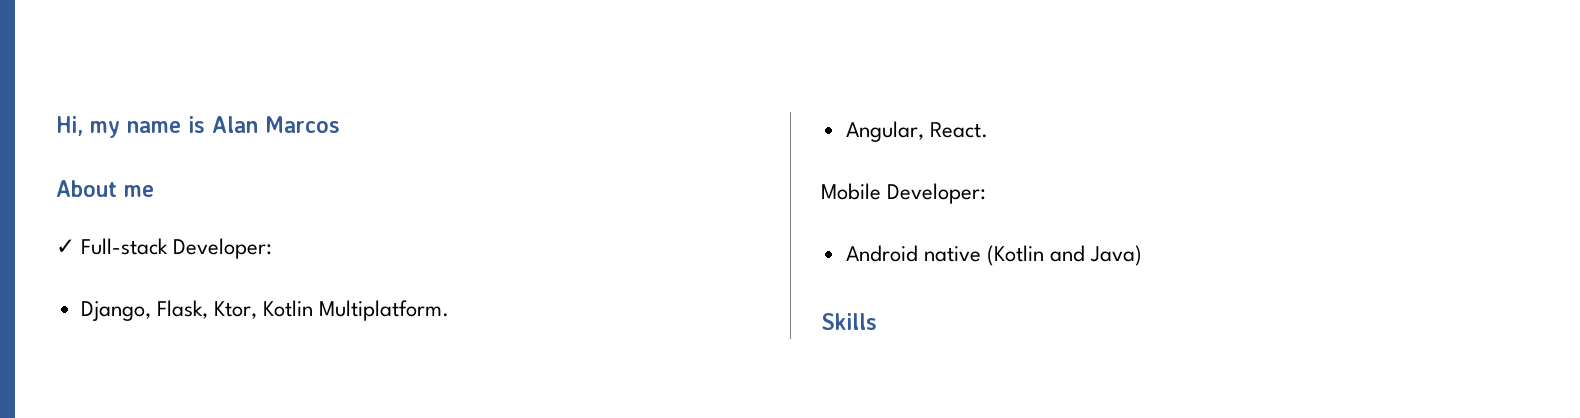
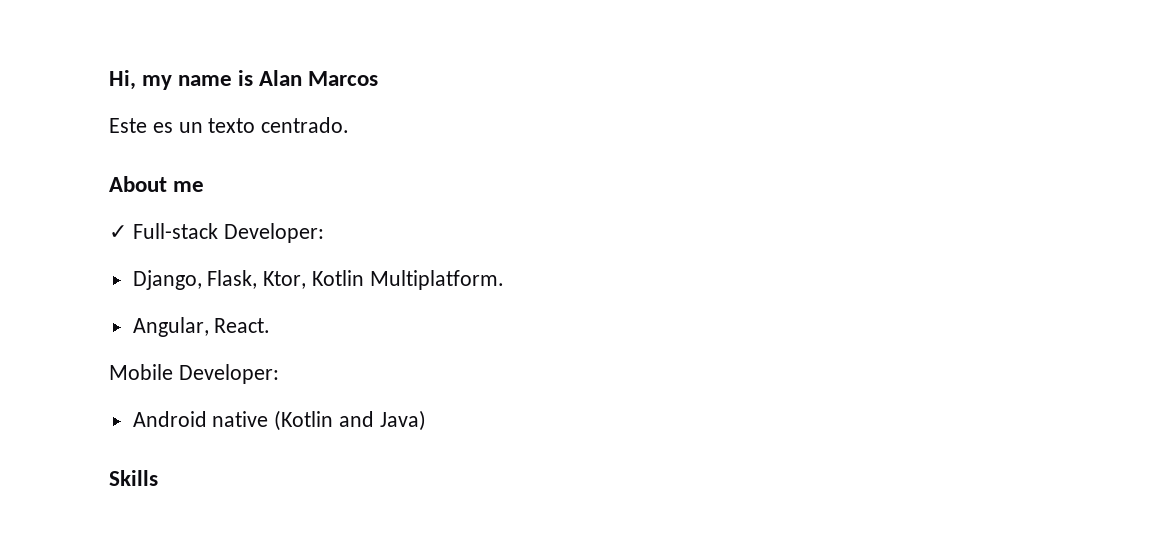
(340, 124) none -> [109,117,350,133] // Este es un texto centrado.

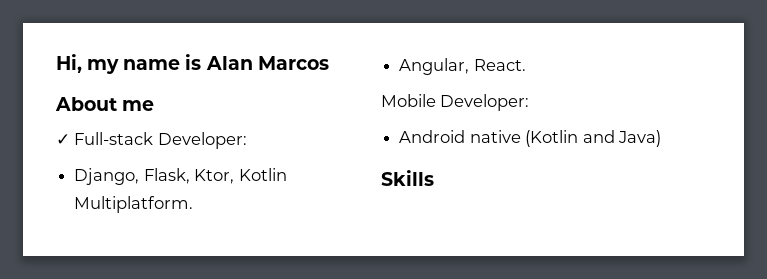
[109,117,350,133] // Este es un texto centrado. -> (329, 63) none

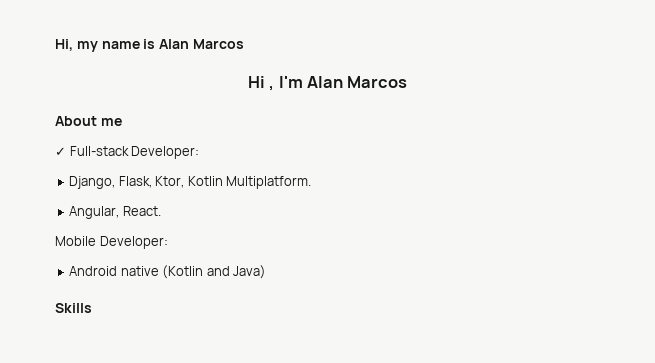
(329, 63) none -> [247,76,408,91] // Hi , I'm Alan Marcos

